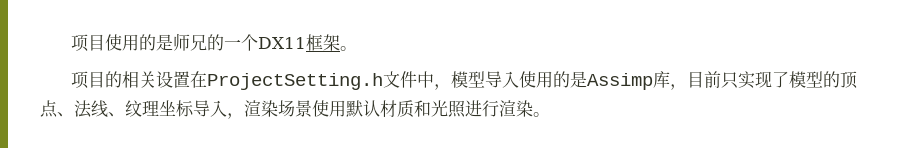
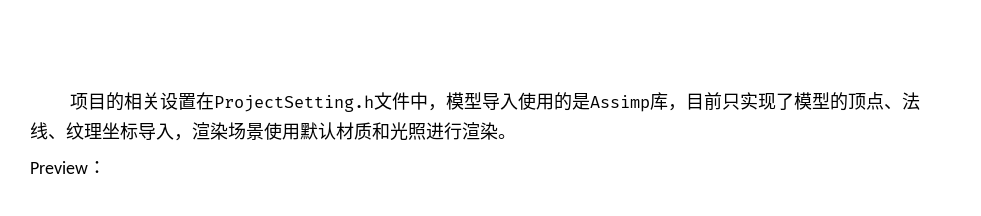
[71,33,358,52] [71,71,106,89] 项目使用的是师兄的一个DX11框架。 // 项目 -> [70,93,107,110] 项目
(550, 114) none -> [30,161,106,174] // Preview：

